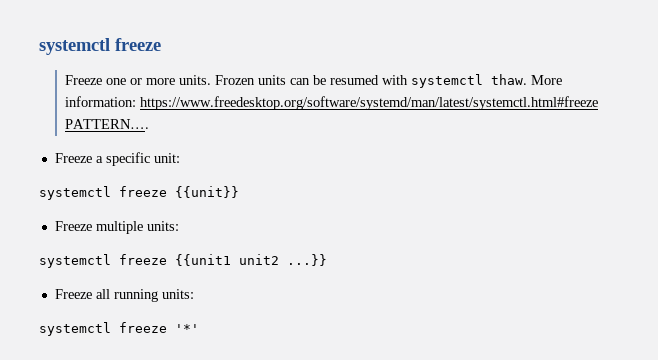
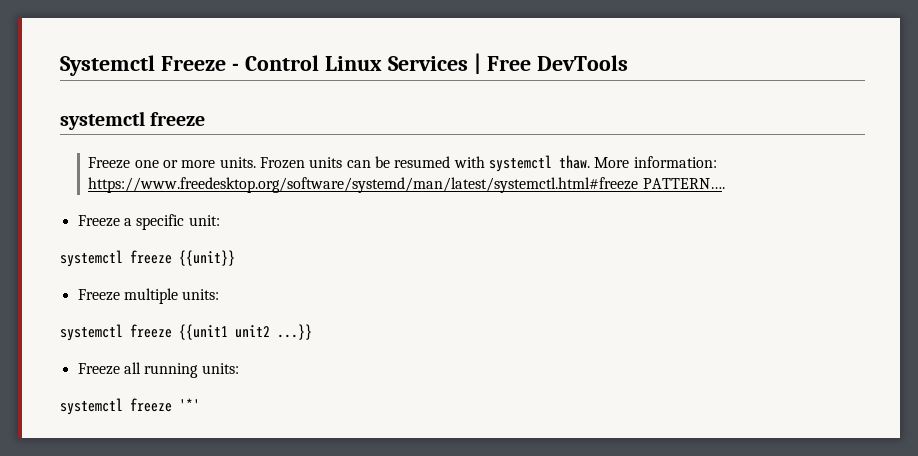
(39, 46) none -> [60,53,628,76] Systemctl Freeze - Control Linux Services | Free DevTools //

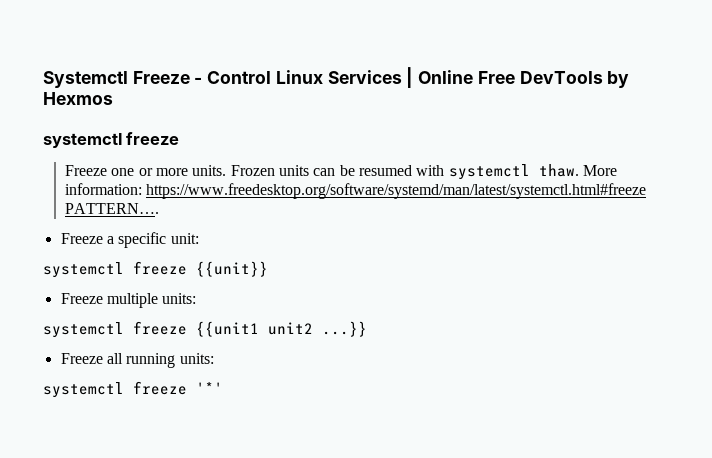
(481, 63) none -> [418,70,474,84] Online
(628, 63) none -> [607,71,630,88] [43,92,113,105] by Hexmos

